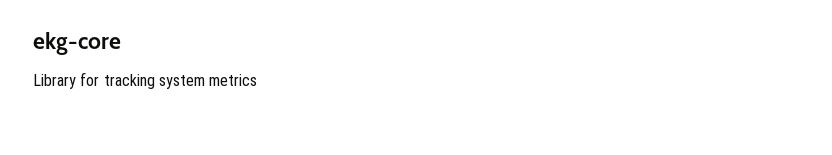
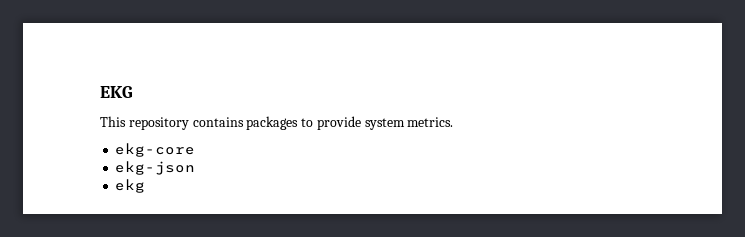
[33,32,121,55] [33,72,258,89] ekg-core // Library for tracking system metrics -> [100,86,133,98] [100,116,454,130] [115,143,196,157] [115,161,196,175] [115,179,146,193] EKG // This repository contains packages to provide system metrics. // ekg-core // ekg-json // ekg

